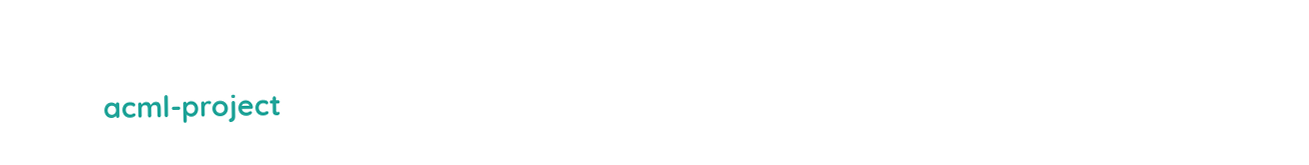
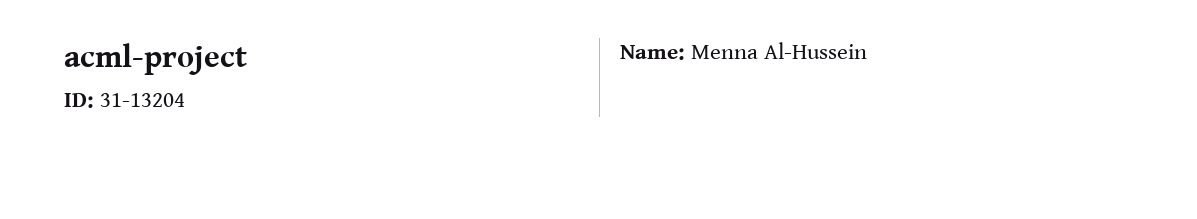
(282, 109) none -> [64,93,186,108] [620,42,868,60] // ID: 31-13204 // Name: Menna Al-Hussein

